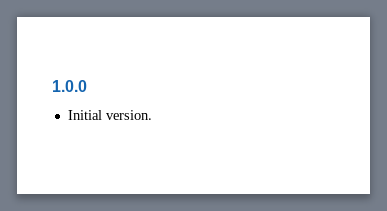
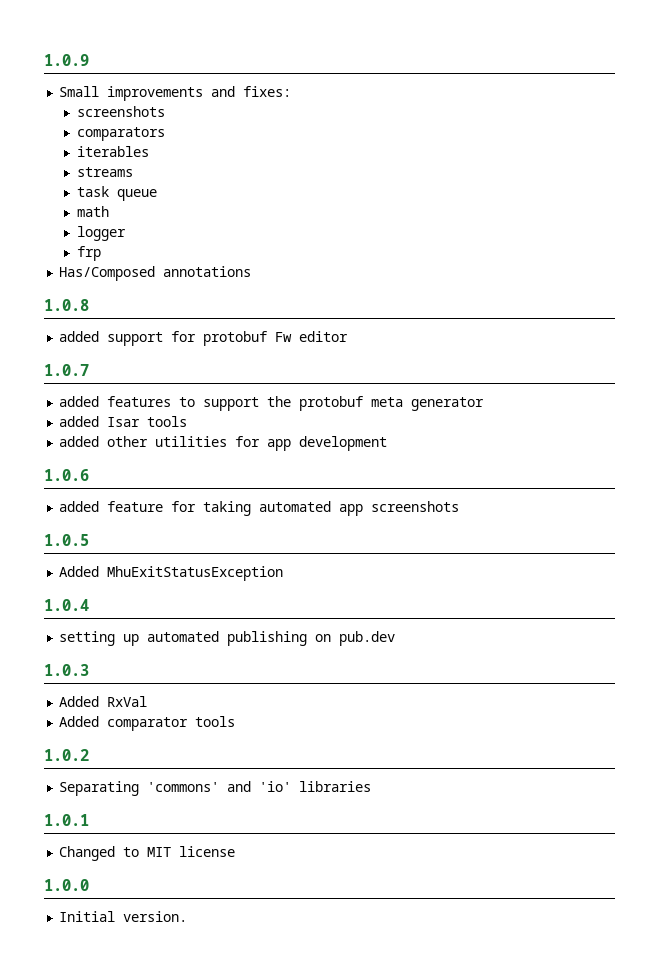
(52, 86) none -> [44,54,89,66] [59,86,292,101] [77,106,166,117] [77,127,166,141] [77,146,150,157] [77,167,134,177] [77,186,158,201] [77,206,110,217] [77,226,127,241] [77,246,102,261] [59,266,252,281] [44,299,89,311] [59,331,349,346] [44,364,89,376] [59,396,485,411] [59,416,188,427] [59,436,388,451] [44,469,89,481] [59,501,460,516] [44,534,89,546] [59,566,284,581] [44,599,89,611] [59,631,396,646] [44,664,89,676] [59,696,148,707] [59,716,236,731] [44,749,89,761] [59,781,372,796] [44,814,89,826] [59,846,236,861] 1.0.9 // Small improvements and fixes: // screenshots // comparators // iterables // streams // task queue // math // logger // frp // Has/Composed annotations // 1.0.8 // added support for protobuf Fw editor // 1.0.7 // added features to support the protobuf meta generator // added Isar tools // added other utilities for app development // 1.0.6 // added feature for taking automated app screenshots // 1.0.5 // Added MhuExitStatusException // 1.0.4 // setting up automated publishing on pub.dev // 1.0.3 // Added RxVal // Added comparator tools // 1.0.2 // Separating 'commons' and 'io' libraries // 1.0.1 // Changed to MIT license //

